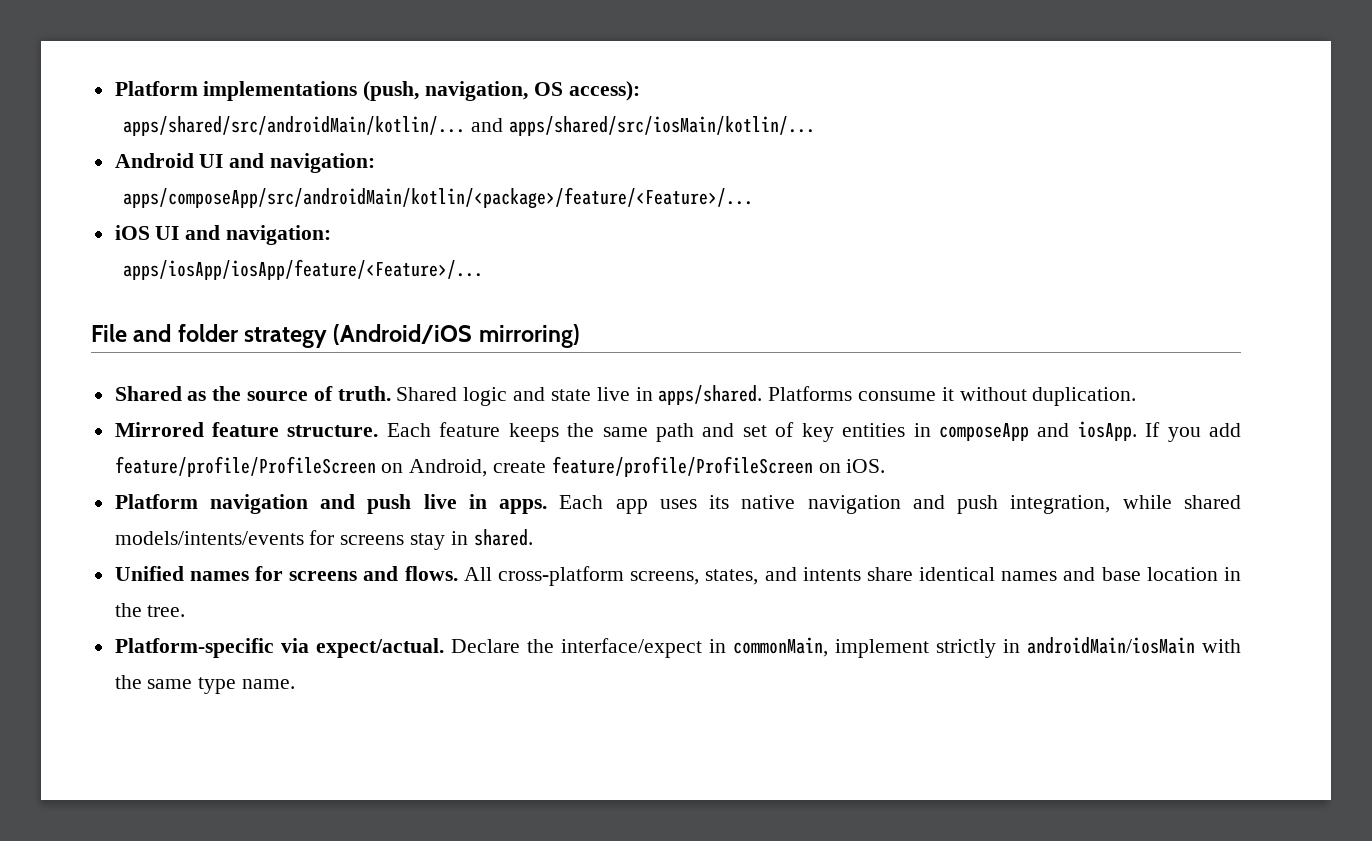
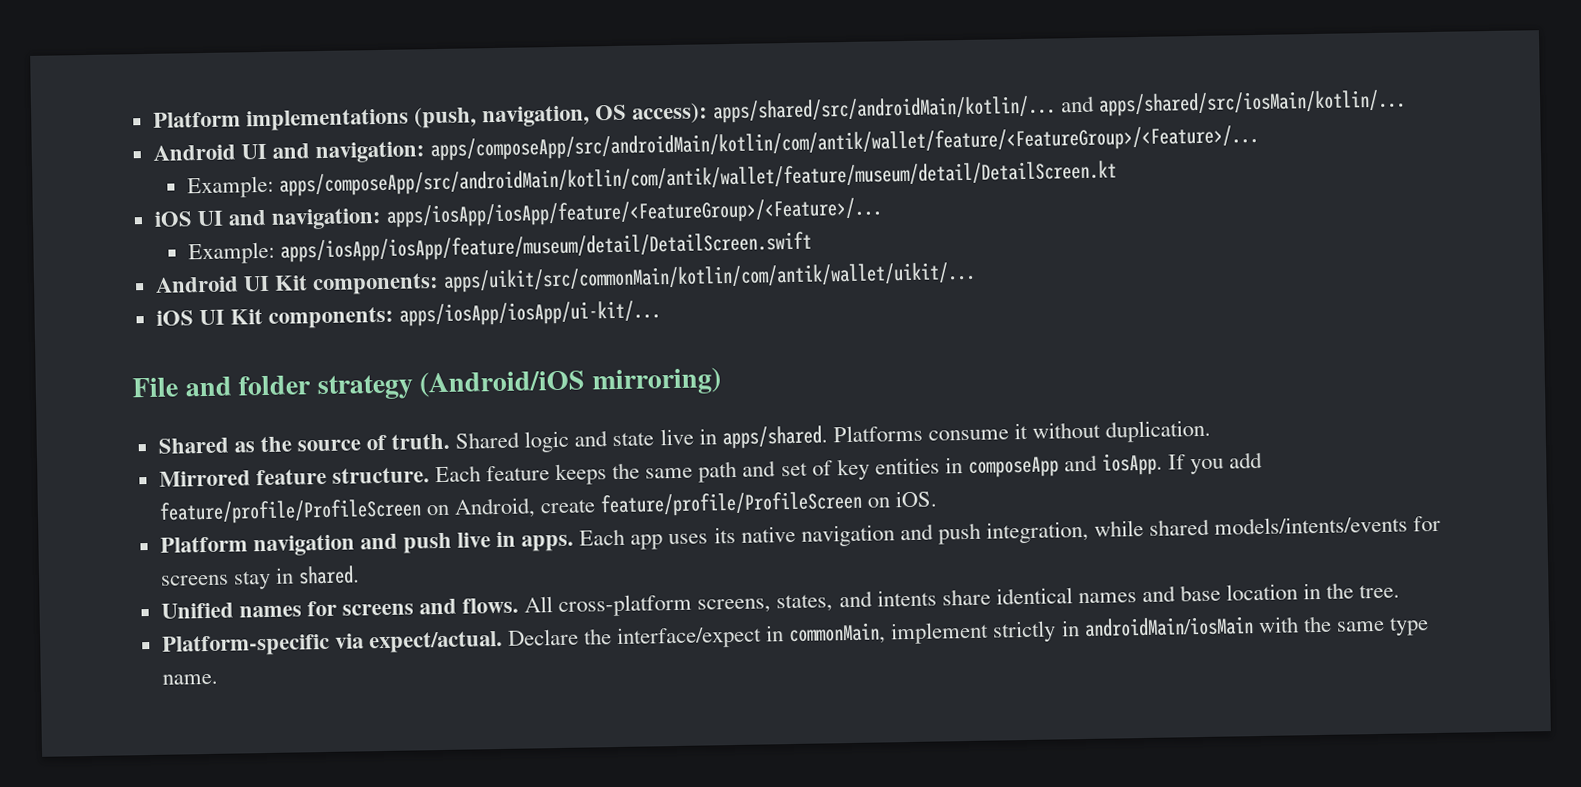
(640, 91) // -> (709, 113) none
[123,187,754,209] // apps/composeApp/src/androidMain/kotlin/<package>/feature/<Feature>/... -> [430,124,1260,162] [187,160,1118,199] apps/composeApp/src/androidMain/kotlin/com/antik/wallet/feature/<FeatureGroup>/<Feature>/... // Example: apps/composeApp/src/androidMain/kotlin/com/antik/wallet/feature/museum/detail/DetailScreen.kt
[123,259,484,280] // apps/iosApp/iosApp/feature/<Feature>/... -> [386,197,884,228] [188,231,813,265] [154,261,977,296] [155,300,662,329] apps/iosApp/iosApp/feature/<FeatureGroup>/<Feature>/... // Example: apps/iosApp/iosApp/feature/museum/detail/DetailScreen.swift // Android UI Kit components: apps/uikit/src/commonMain/kotlin/com/antik/wallet/uikit/... // iOS UI Kit components: apps/iosApp/iosApp/ui-kit/...

